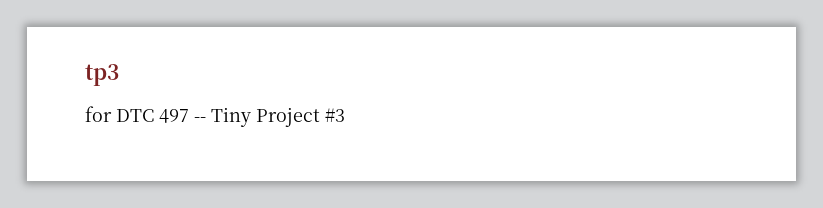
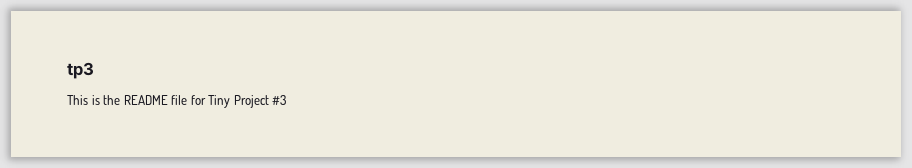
[85,106,206,123] for DTC 497 -- -> [67,95,206,105] This is the README file for

